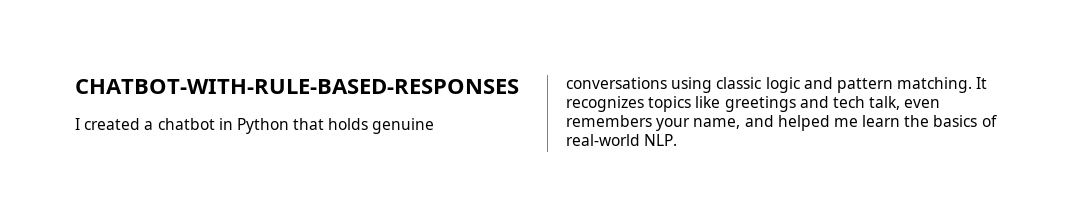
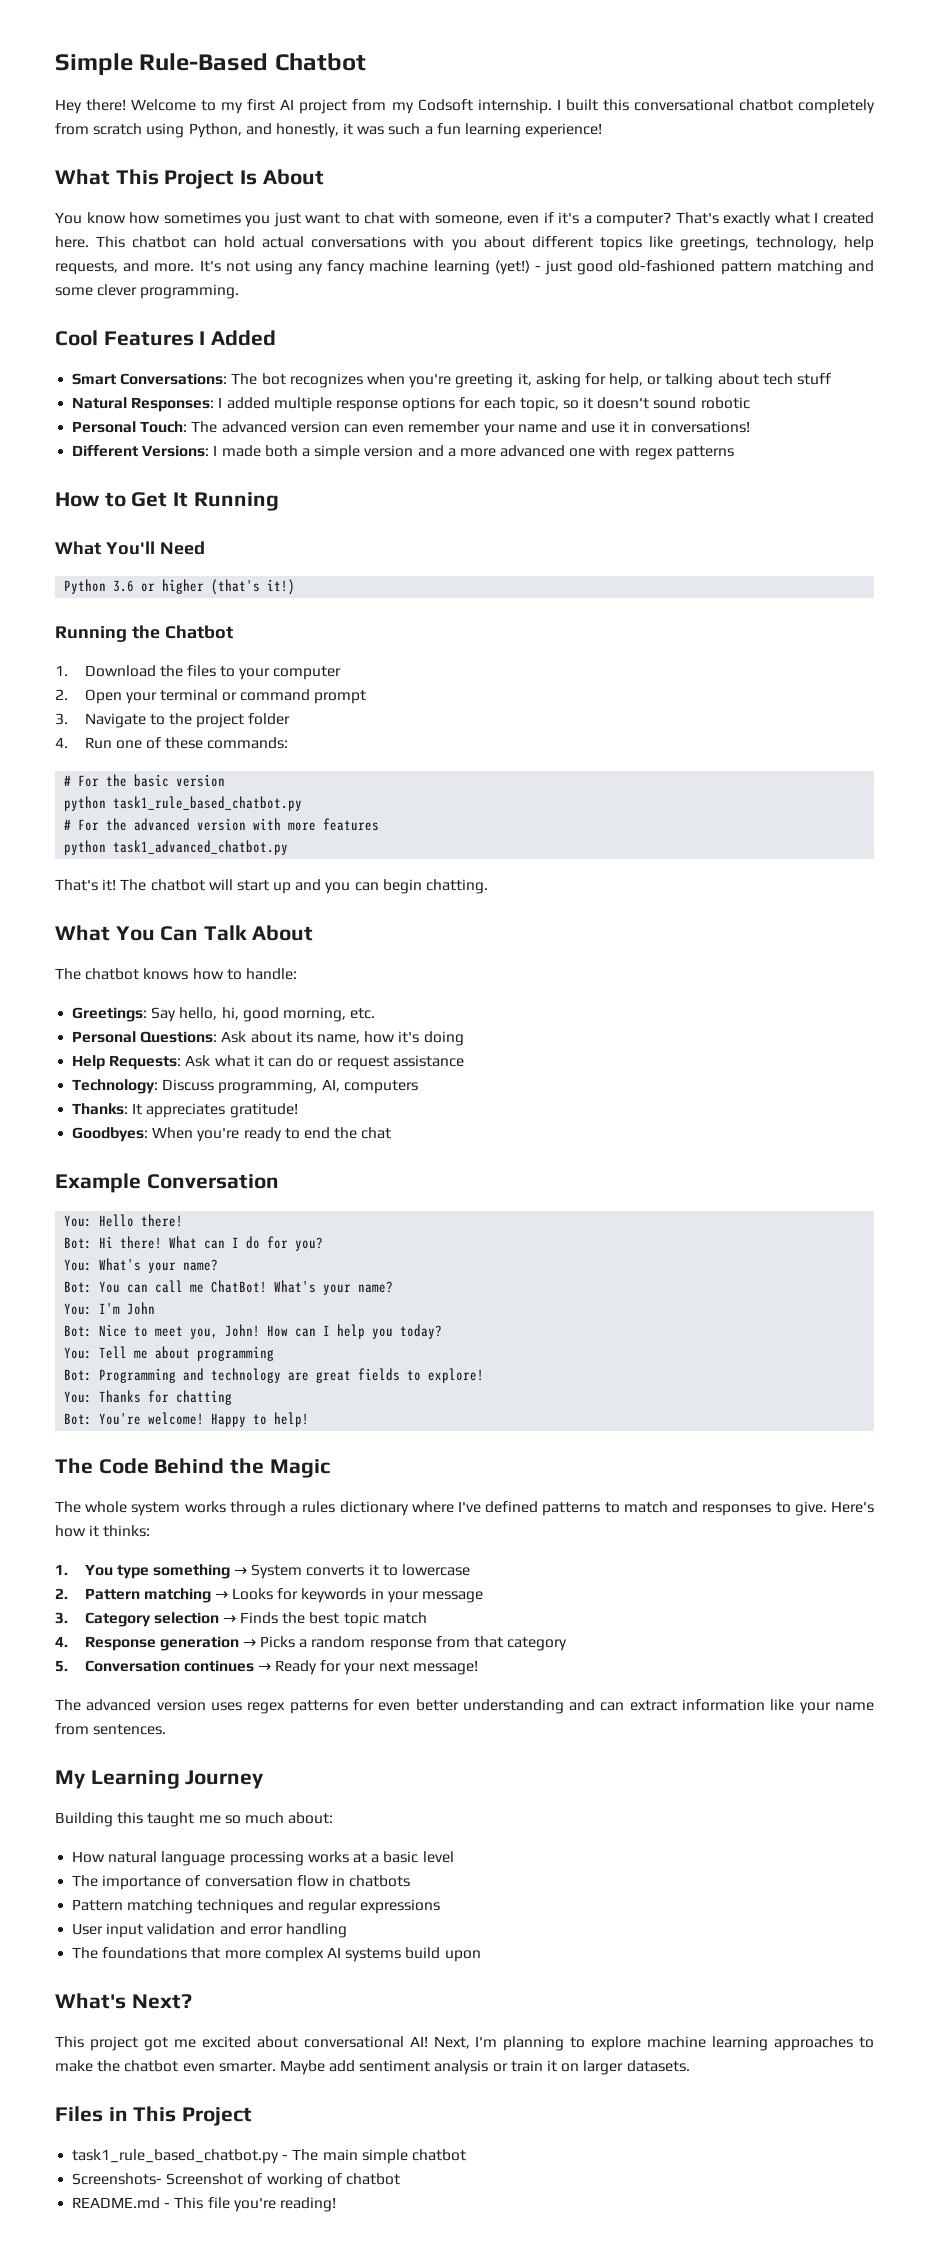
[75,79,519,94] [75,118,435,134] [566,77,988,93] [566,96,941,112] [566,115,997,131] [566,134,678,146] CHATBOT-WITH-RULE-BASED-RESPONSES // I created a chatbot in Python that holds genuine conversations using classic logic and pattern matching. It recognizes topics like greetings and tech talk, even remembers your name, and helped me learn the basics of real-world NLP. -> [55,53,366,75] [55,99,875,114] [55,123,603,138] [55,169,324,189] [55,212,874,227] [55,236,874,251] [55,260,874,275] [55,284,240,299] [55,330,277,346] [72,373,832,388] [72,397,750,412] [72,421,750,436] [72,445,734,460] [55,492,279,511] [55,541,205,555] [64,579,296,595] [55,625,233,642] [55,665,342,680] [55,689,367,704] [55,713,291,728] [55,737,289,749] [64,774,226,787] [64,796,303,811] [64,818,380,831] [64,840,289,855] [55,879,489,894] [55,925,313,941] [55,968,297,980] [72,1007,376,1022] [72,1031,464,1046] [72,1055,464,1070] [72,1079,418,1094] [72,1103,298,1118] [72,1127,392,1142] [55,1173,279,1193] [64,1214,184,1227] [64,1236,324,1251] [64,1258,219,1273] [64,1280,394,1295] [64,1302,156,1315] [64,1324,443,1339] [64,1346,275,1361] [64,1368,485,1383] [64,1390,233,1405] [64,1412,310,1427] [55,1458,330,1478] [55,1501,874,1516] [55,1525,151,1537] [55,1564,471,1579] [55,1588,484,1603] [55,1612,427,1627] [55,1636,568,1651] [55,1660,478,1675] [55,1699,874,1714] [55,1723,167,1735] [55,1770,265,1789] [55,1812,334,1827] [72,1851,454,1866] [72,1875,411,1890] [72,1899,440,1914] [72,1923,347,1938] [72,1947,481,1962] [55,1993,192,2009] [55,2036,874,2051] [55,2060,690,2075] [55,2106,253,2126] [72,2149,466,2164] [72,2173,400,2188] [72,2197,336,2212] Simple Rule-Based Chatbot // Hey there! Welcome to my first AI project from my Codsoft internship. I built this conversational chatbot completely from scratch using Python, and honestly, it was such a fun learning experience! // What This Project Is About // You know how sometimes you just want to chat with someone, even if it's a computer? That's exactly what I created here. This chatbot can hold actual conversations with you about different topics like greetings, technology, help requests, and more. It's not using any fancy machine learning (yet!) - just good old-fashioned pattern matching and some clever programming. // Cool Features I Added // Smart Conversations: The bot recognizes when you're greeting it, asking for help, or talking about tech stuff // Natural Responses: I added multiple response options for each topic, so it doesn't sound robotic // Personal Touch: The advanced version can even remember your name and use it in conversations! // Different Versions: I made both a simple version and a more advanced one with regex patterns // How to Get It Running // What You'll Need // Python 3.6 or higher (that's it!) // Running the Chatbot // 1. Download the files to your computer // 2. Open your terminal or command prompt // 3. Navigate to the project folder // 4. Run one of these commands: // # For the basic version // python task1_rule_based_chatbot.py // # For the advanced version with more features // python task1_advanced_chatbot.py // That's it! The chatbot will start up and you can begin chatting. // What You Can Talk About // The chatbot knows how to handle: // Greetings: Say hello, hi, good morning, etc. // Personal Questions: Ask about its name, how it's doing // Help Requests: Ask what it can do or request assistance // Technology: Discuss programming, AI, computers // Thanks: It appreciates gratitude! // Goodbyes: When you're ready to end the chat // Example Conversation // You: Hello there! // Bot: Hi there! What can I do for you? // You: What's your name? // Bot: You can call me ChatBot! What's your name? // You: I'm John // Bot: Nice to meet you, John! How can I help you today? // You: Tell me about programming // Bot: Programming and technology are great fields to explore! // You: Thanks for chatting // Bot: You're welcome! Happy to help! // The Code Behind the Magic // The whole system works through a rules dictionary where I've defined patterns to match and responses to give. Here's how it thinks: // 1. You type something → System converts it to lowercase // 2. Pattern matching → Looks for keywords in your message // 3. Category selection → Finds the best topic match // 4. Response generation → Picks a random response from that category // 5. Conversation continues → Ready for your next message! // The advanced version uses regex patterns for even better understanding and can extract information like your name from sentences. // My Learning Journey // Building this taught me so much about: // How natural language processing works at a basic level // The importance of conversation flow in chatbots // Pattern matching techniques and regular expressions // User input validation and error handling // The foundations that more complex AI systems build upon // What's Next? // This project got me excited about conversational AI! Next, I'm planning to explore machine learning approaches to make the chatbot even smarter. Maybe add sentiment analysis or train it on larger datasets. // Files in This Project // task1_rule_based_chatbot.py - The main simple chatbot // Screenshots- Screenshot of working of chatbot // README.md - This file you're reading!

